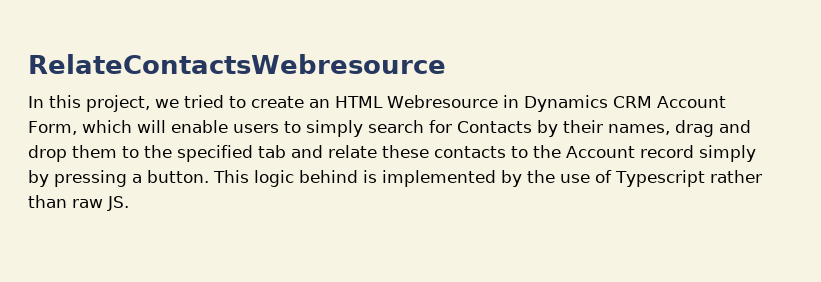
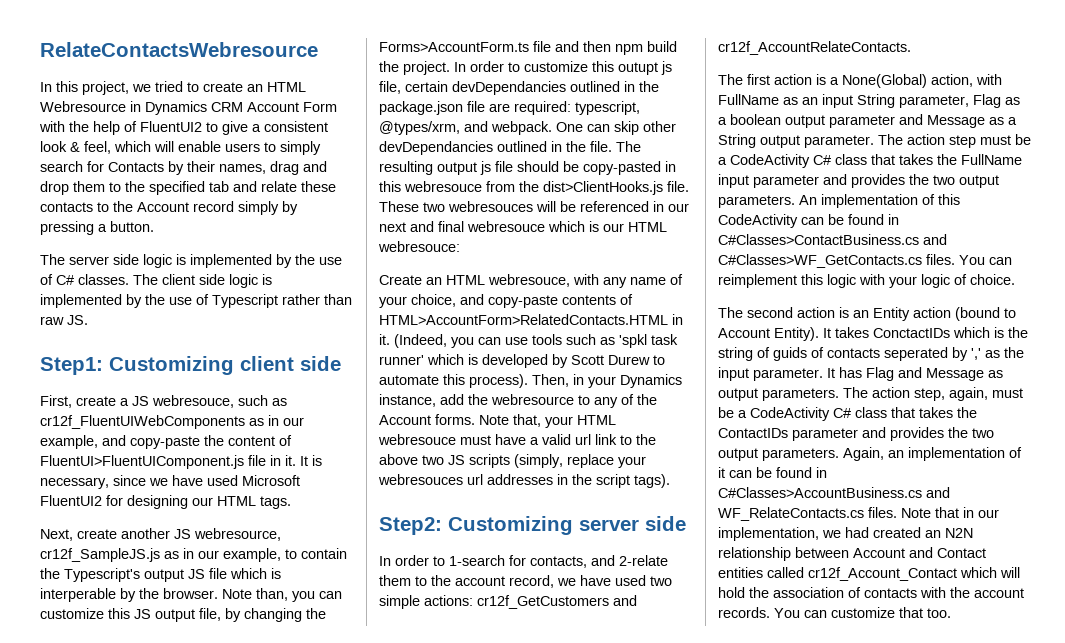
[28,121,77,135] Form, -> [303,102,337,112] [39,121,328,135] [40,141,111,154] Form with the help of FluentUI2 to give a consistent look & feel,
[213,170,358,187] This logic behind -> [40,254,342,268] [40,274,258,288] // The server side logic is implemented by the use of C# classes. The client side logic
(129, 203) none -> [40,356,341,375] [40,395,287,408] [40,415,304,429] [40,435,292,449] [40,455,322,469] [40,475,300,489] [40,495,291,509] [40,528,281,541] [40,548,347,562] [40,568,281,582] [40,588,342,602] [40,608,326,622] [379,41,677,55] [379,61,672,75] [379,81,659,95] [379,101,640,115] [379,121,676,135] [379,141,641,155] [379,161,676,175] [379,181,689,195] [379,201,689,212] [379,221,667,232] [378,241,460,252] [379,274,683,288] [379,294,633,308] [379,314,683,325] [379,334,678,348] [379,354,665,368] [379,374,682,388] [379,394,657,408] [379,414,616,428] [378,434,656,445] [379,454,646,468] [378,474,670,488] [379,516,686,535] [379,555,668,568] [379,575,672,588] [379,595,637,609] [718,41,911,55] [718,74,1002,88] [718,94,1020,108] [718,114,1017,128] [718,134,1031,148] [718,154,1022,168] [718,174,999,188] [718,194,960,208] [718,214,899,228] [718,234,947,245] [718,254,1012,268] [718,274,1015,288] [718,307,1016,321] [718,327,1028,341] [718,347,1024,361] [718,367,1003,381] [718,387,1023,401] [718,407,977,421] [718,427,994,441] [718,447,1022,461] [718,467,827,478] [718,487,950,498] [718,507,999,521] [718,527,973,541] [718,547,986,561] [718,567,1020,581] [718,587,1024,598] [718,607,951,618] // Step1: Customizing client side // First, create a JS webresouce, such as cr12f_FluentUIWebComponents as in our example, and copy-paste the content of FluentUI>FluentUIComponent.js file in it. It is necessary, since we have used Microsoft FluentUI2 for designing our HTML tags. // Next, create another JS webresource, cr12f_SampleJS.js as in our example, to contain the Typescript's output JS file which is interperable by the browser. Note than, you can customize this JS output file, by changing the Forms>AccountForm.ts file and then npm build the project. In order to customize this outupt js file, certain devDependancies outlined in the package.json file are required: typescript, @types/xrm, and webpack. One can skip other devDependancies outlined in the file. The resulting output js file should be copy-pasted in this webresouce from the dist>ClientHooks.js file. These two webresouces will be referenced in our next and final webresouce which is our HTML webresouce: // Create an HTML webresouce, with any name of your choice, and copy-paste contents of HTML>AccountForm>RelatedContacts.HTML in it. (Indeed, you can use tools such as 'spkl task runner' which is developed by Scott Durew to automate this process). Then, in your Dynamics instance, add the webresource to any of the Account forms. Note that, your HTML webresouce must have a valid url link to the above two JS scripts (simply, replace your webresouces url addresses in the script tags). // Step2: Customizing server side // In order to 1-search for contacts, and 2-relate them to the account record, we have used two simple actions: cr12f_GetCustomers and cr12f_AccountRelateContacts. // The first action is a None(Global) action, with FullName as an input String parameter, Flag as a boolean output parameter and Message as a String output parameter. The action step must be a CodeActivity C# class that takes the FullName input parameter and provides the two output parameters. An implementation of this CodeActivity can be found in C#Classes>ContactBusiness.cs and C#Classes>WF_GetContacts.cs files. You can reimplement this logic with your logic of choice. // The second action is an Entity action (bound to Account Entity). It takes ConctactIDs which is the string of guids of contacts seperated by ',' as the input parameter. It has Flag and Message as output parameters. The action step, again, must be a CodeActivity C# class that takes the ContactIDs parameter and provides the two output parameters. Again, an implementation of it can be found in C#Classes>AccountBusiness.cs and WF_RelateContacts.cs files. Note that in our implementation, we had created an N2N relationship between Account and Contact entities called cr12f_Account_Contact which will hold the association of contacts with the account records. You can customize that too.

